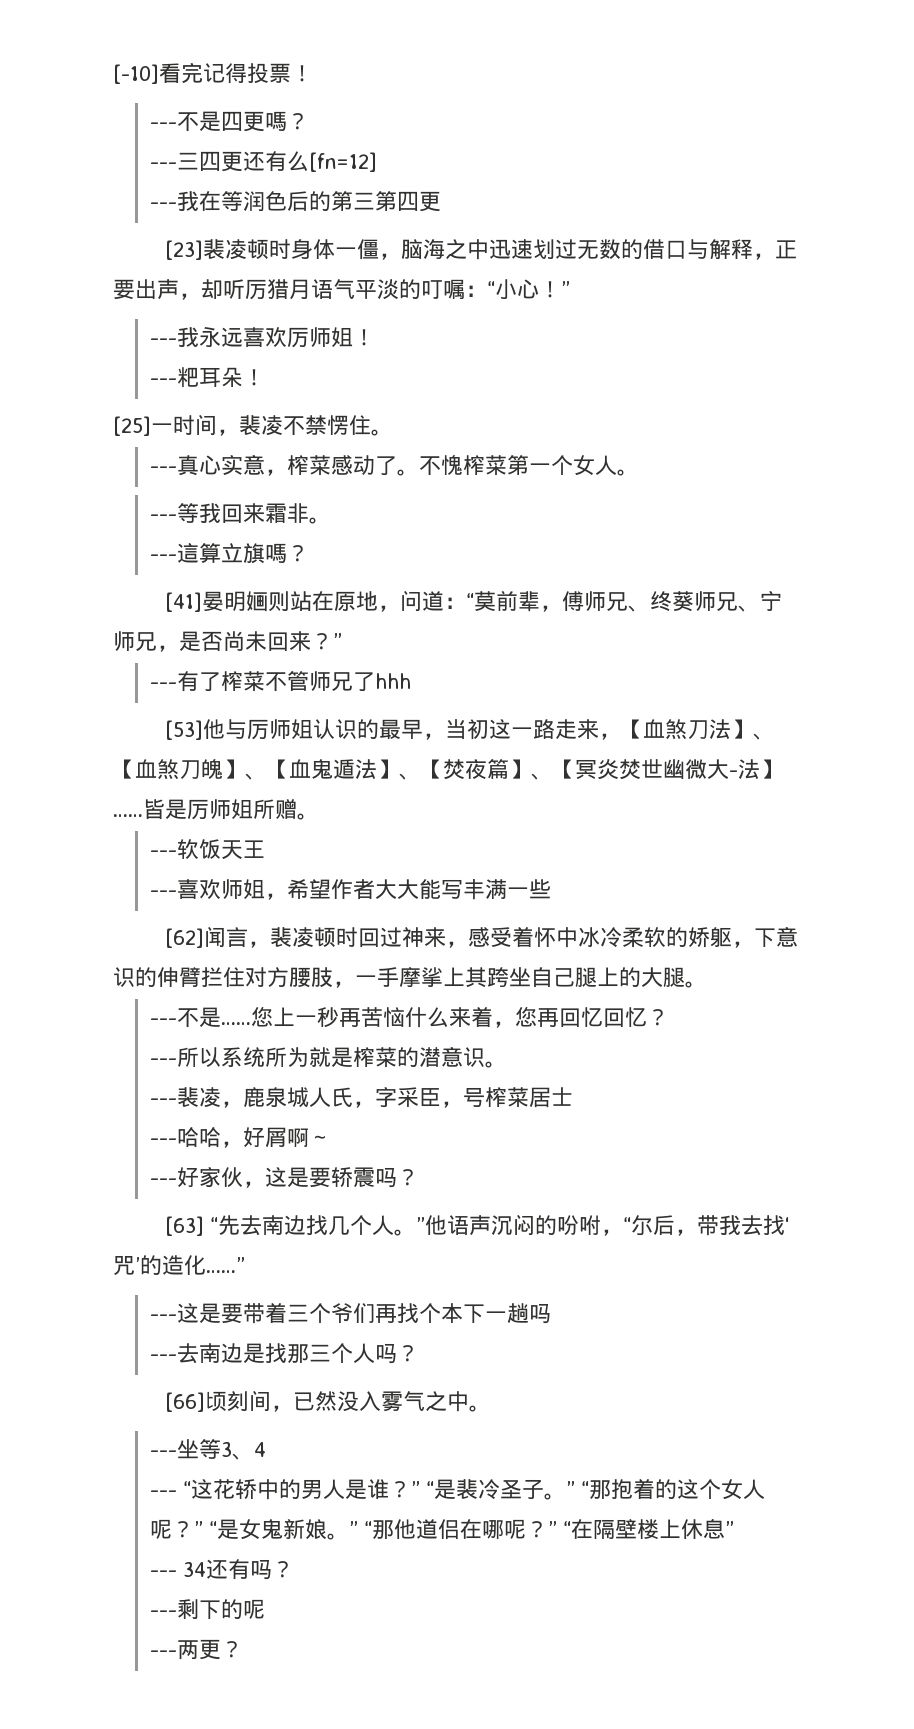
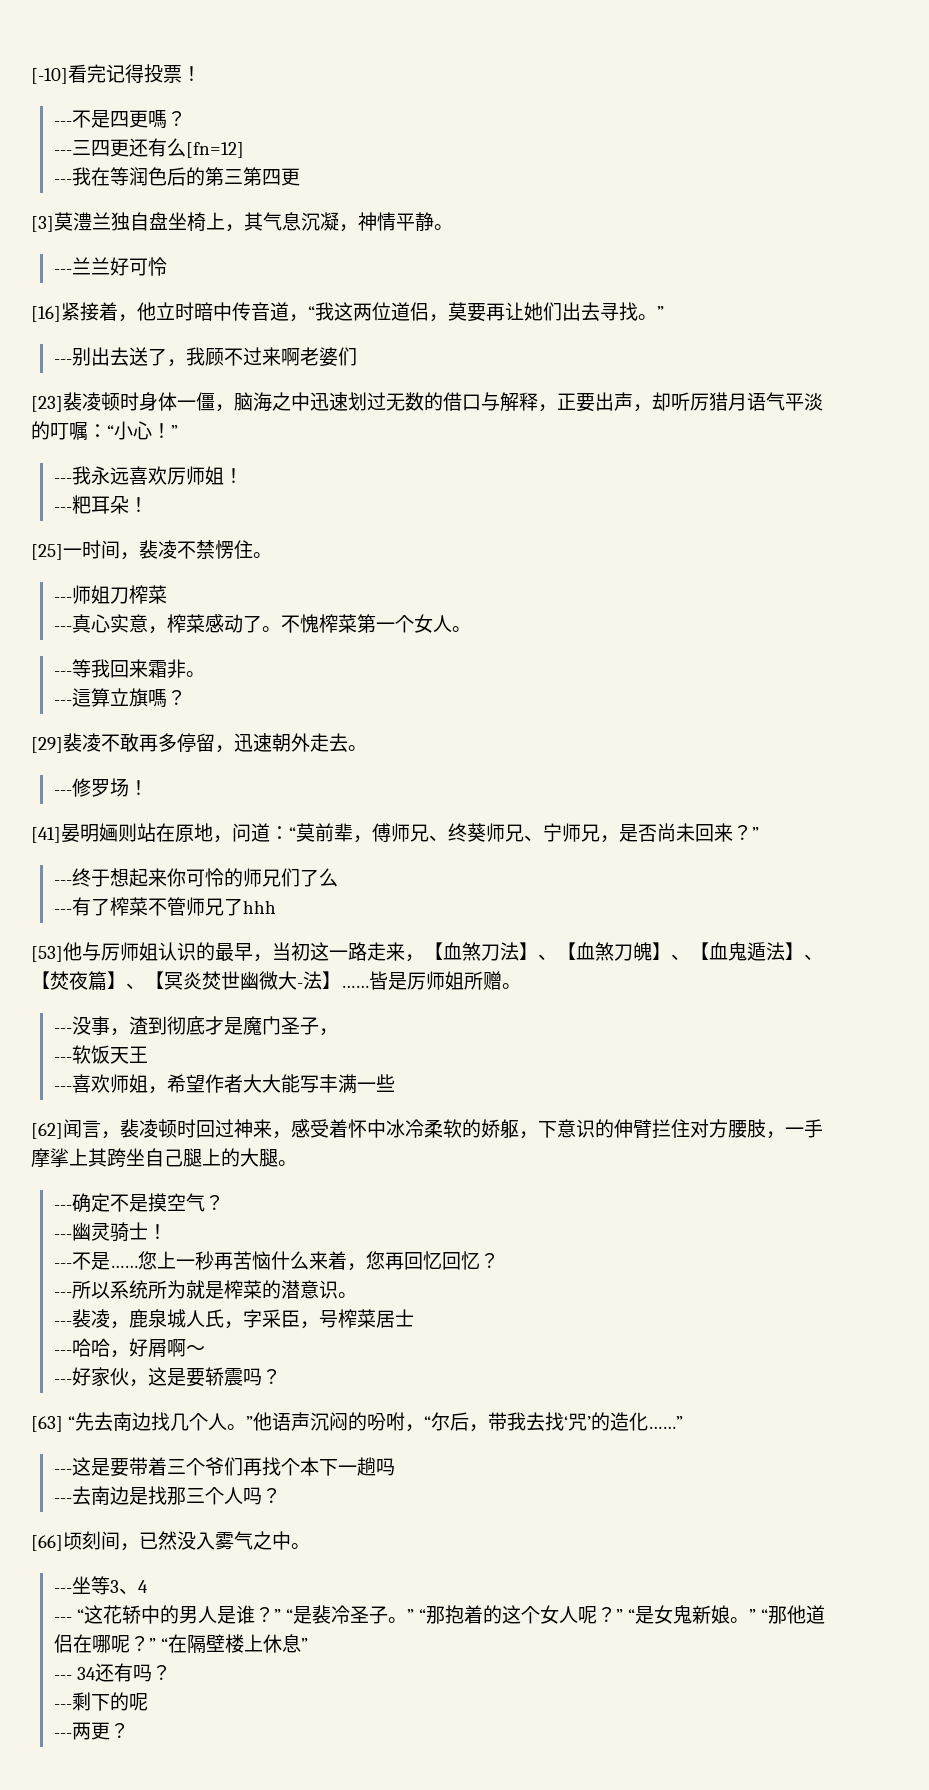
(442, 201) none -> [31,212,453,232] [53,257,167,276] [31,302,664,322] [53,347,357,367] // [3]莫澧兰独自盘坐椅上，其气息沉凝，神情平静。 // ---兰兰好可怜 // [16]紧接着，他立时暗中传音道，“我这两位道侣，莫要再让她们出去寻找。” // ---别出去送了，我顾不过来啊老婆们
(393, 432) none -> [53,585,167,604] // ---师姐刀榨菜
(310, 553) none -> [31,733,367,753] [53,778,148,797] // [29]裴凌不敢再多停留，迅速朝外走去。 // ---修罗场！
(342, 641) none -> [53,868,338,887] // ---终于想起来你可怜的师兄们了么
(319, 816) none -> [53,1016,338,1036] // ---没事，渣到彻底才是魔门圣子，
(707, 984) none -> [53,1193,224,1213] [53,1222,167,1242] // ---确定不是摸空气？ // ---幽灵骑士！

